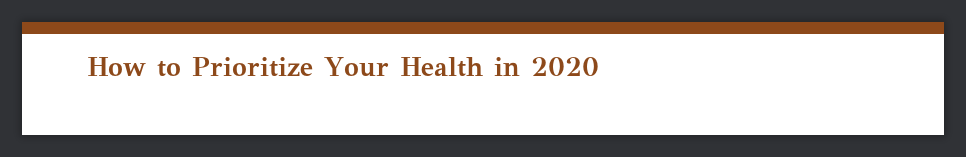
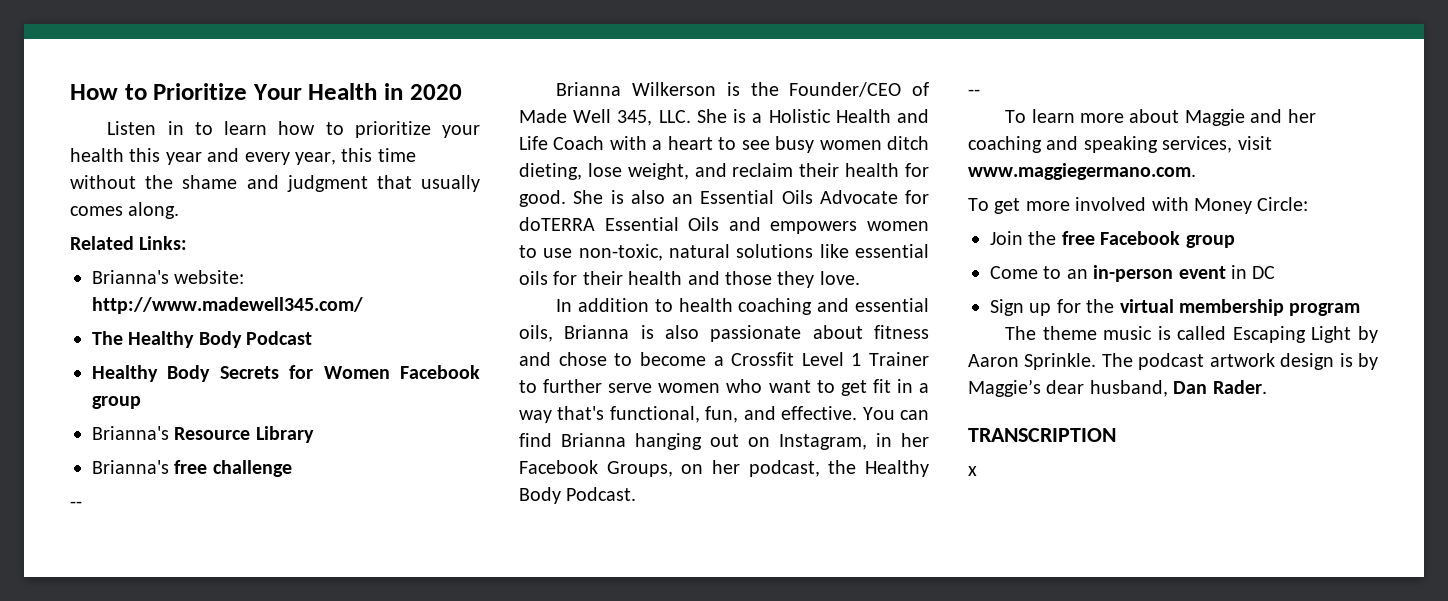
(599, 66) none -> [107,121,480,138] [70,148,416,165] [70,175,481,192] [70,202,180,219] [70,236,188,250] [92,270,245,284] [92,297,363,314] [92,331,313,348] [92,365,480,382] [92,396,141,409] [92,426,314,443] [92,460,292,477] [70,501,82,508] [556,82,929,97] [519,109,929,126] [519,136,929,153] [519,163,929,180] [519,190,929,207] [519,217,929,234] [519,244,929,261] [519,271,860,288] [556,298,929,315] [519,325,929,342] [519,352,929,366] [519,379,930,396] [519,406,929,423] [519,433,929,450] [519,460,929,477] [519,487,637,504] [968,89,980,96] [1005,109,1316,126] [968,136,1272,153] [968,163,1196,180] [968,197,1309,214] [990,231,1235,248] [990,265,1276,282] [990,299,1361,316] [1005,326,1378,343] [968,353,1378,370] [968,379,1267,397] [968,428,1116,442] [968,466,977,476] // Listen in to learn how to prioritize your health this year and every year, this time without the shame and judgment that usually comes along. // Related Links: // Brianna's website: http://www.madewell345.com/ // The Healthy Body Podcast // Healthy Body Secrets for Women Facebook group // Brianna's Resource Library // Brianna's free challenge // -- // Brianna Wilkerson is the Founder/CEO of Made Well 345, LLC. She is a Holistic Health and Life Coach with a heart to see busy women ditch dieting, lose weight, and reclaim their health for good. She is also an Essential Oils Advocate for doTERRA Essential Oils and empowers women to use non-toxic, natural solutions like essential oils for their health and those they love. // In addition to health coaching and essential oils, Brianna is also passionate about fitness and chose to become a Crossfit Level 1 Trainer to further serve women who want to get fit in a way that's functional, fun, and effective. You can find Brianna hanging out on Instagram, in her Facebook Groups, on her podcast, the Healthy Body Podcast. // -- // To learn more about Maggie and her coaching and speaking services, visit www.maggiegermano.com. // To get more involved with Money Circle: // Join the free Facebook group // Come to an in-person event in DC // Sign up for the virtual membership program // The theme music is called Escaping Light by Aaron Sprinkle. The podcast artwork design is by Maggie’s dear husband, Dan Rader. // TRANSCRIPTION // x

